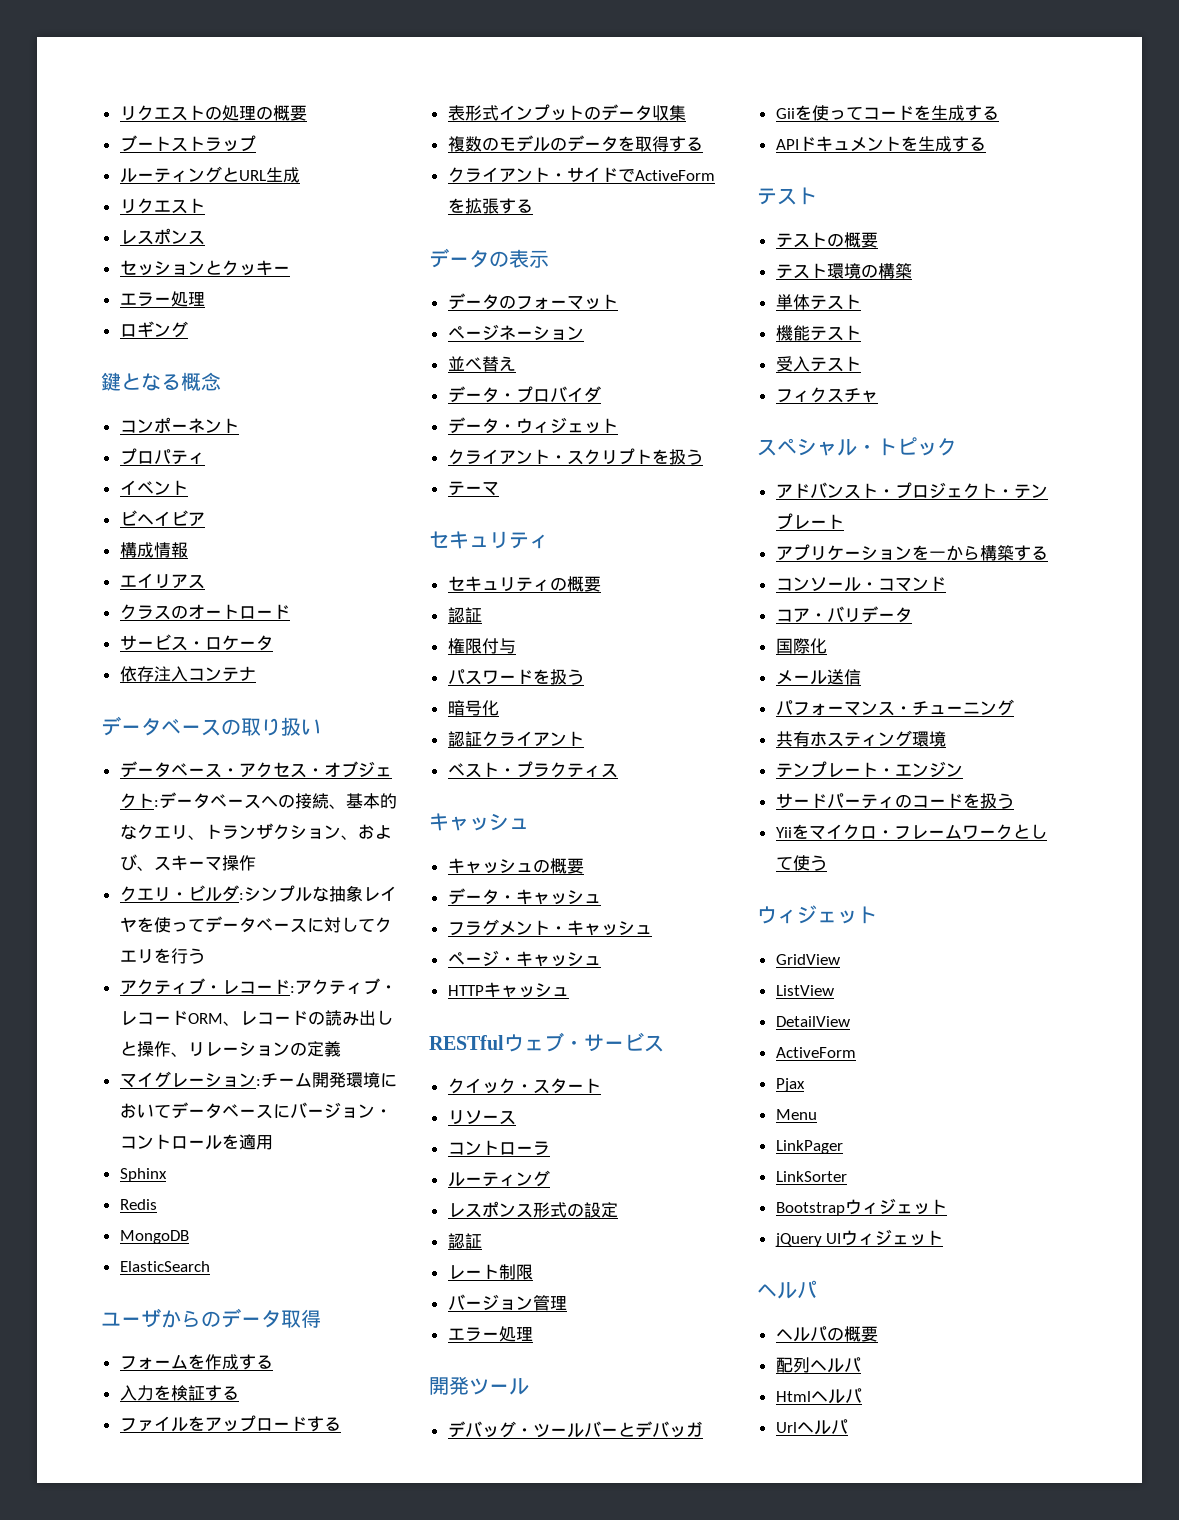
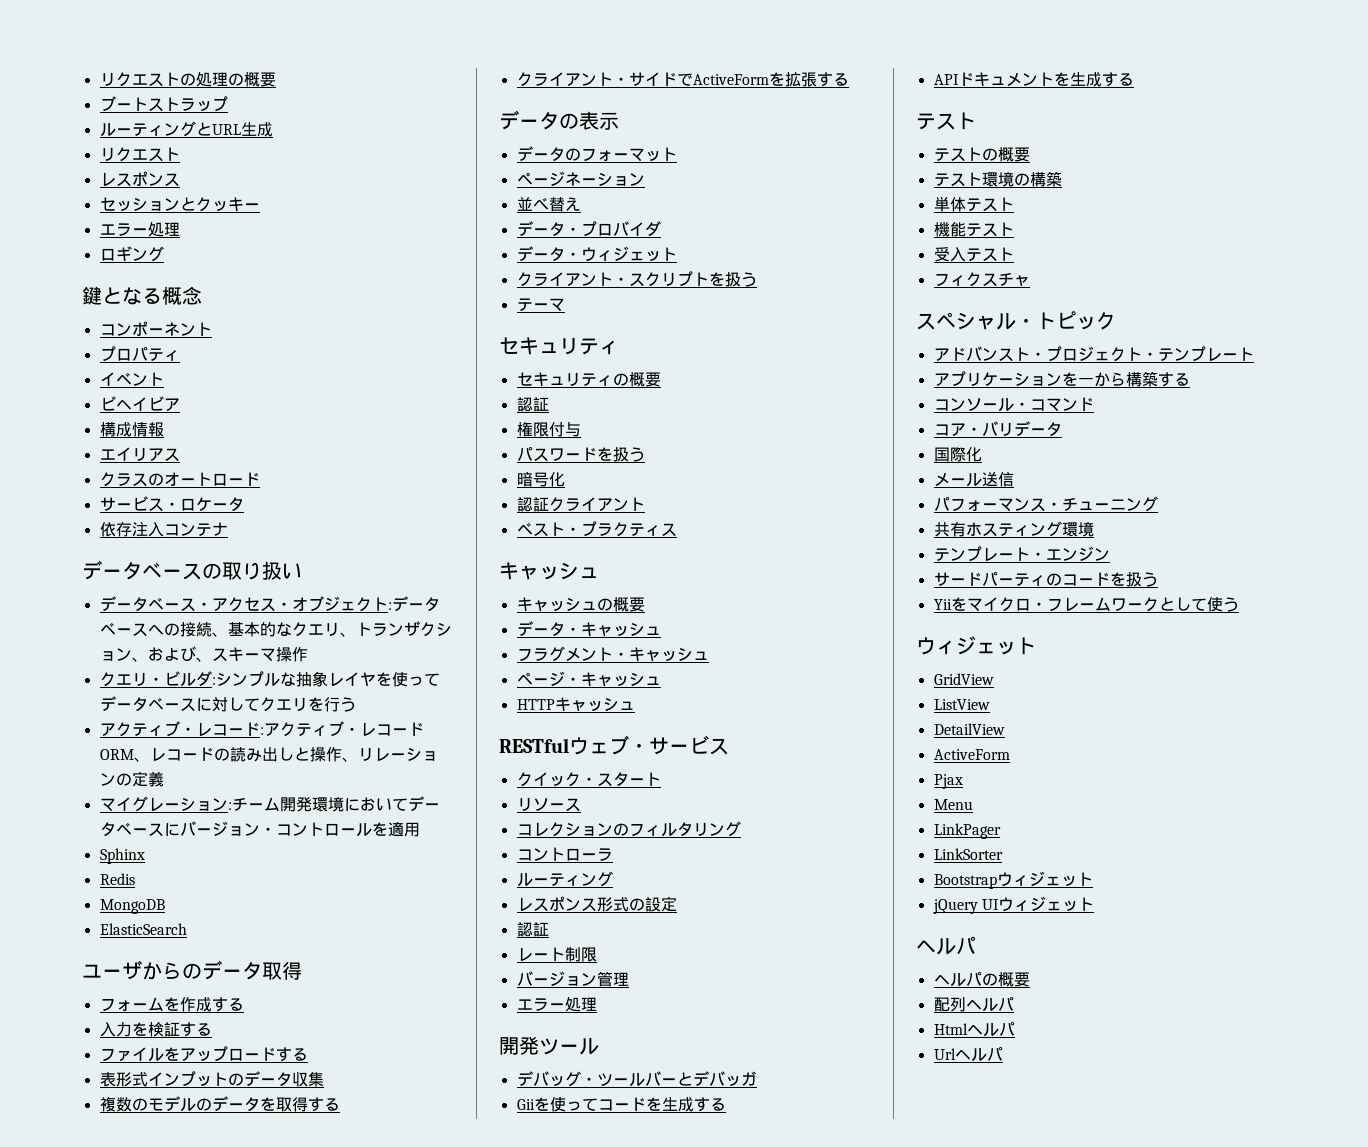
(516, 1117) none -> [516,821,741,837] // コレクションのフィルタリング

